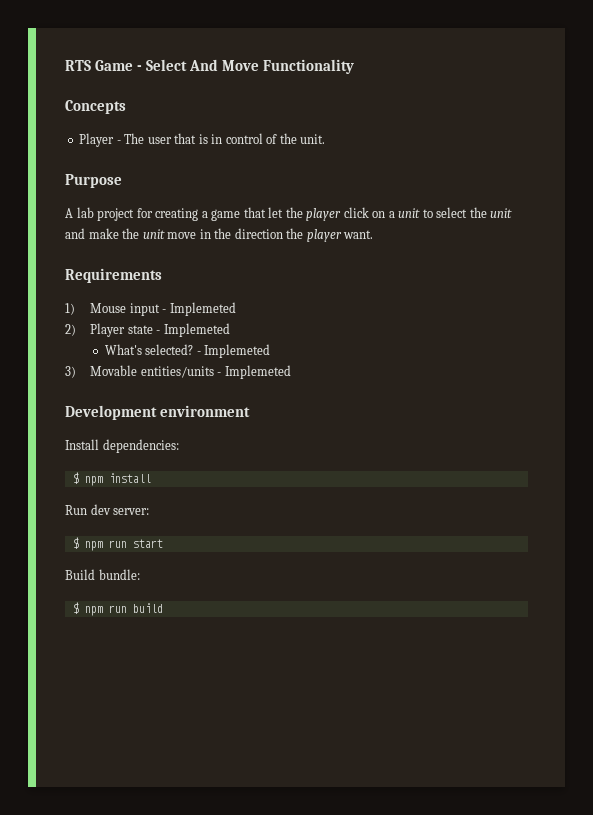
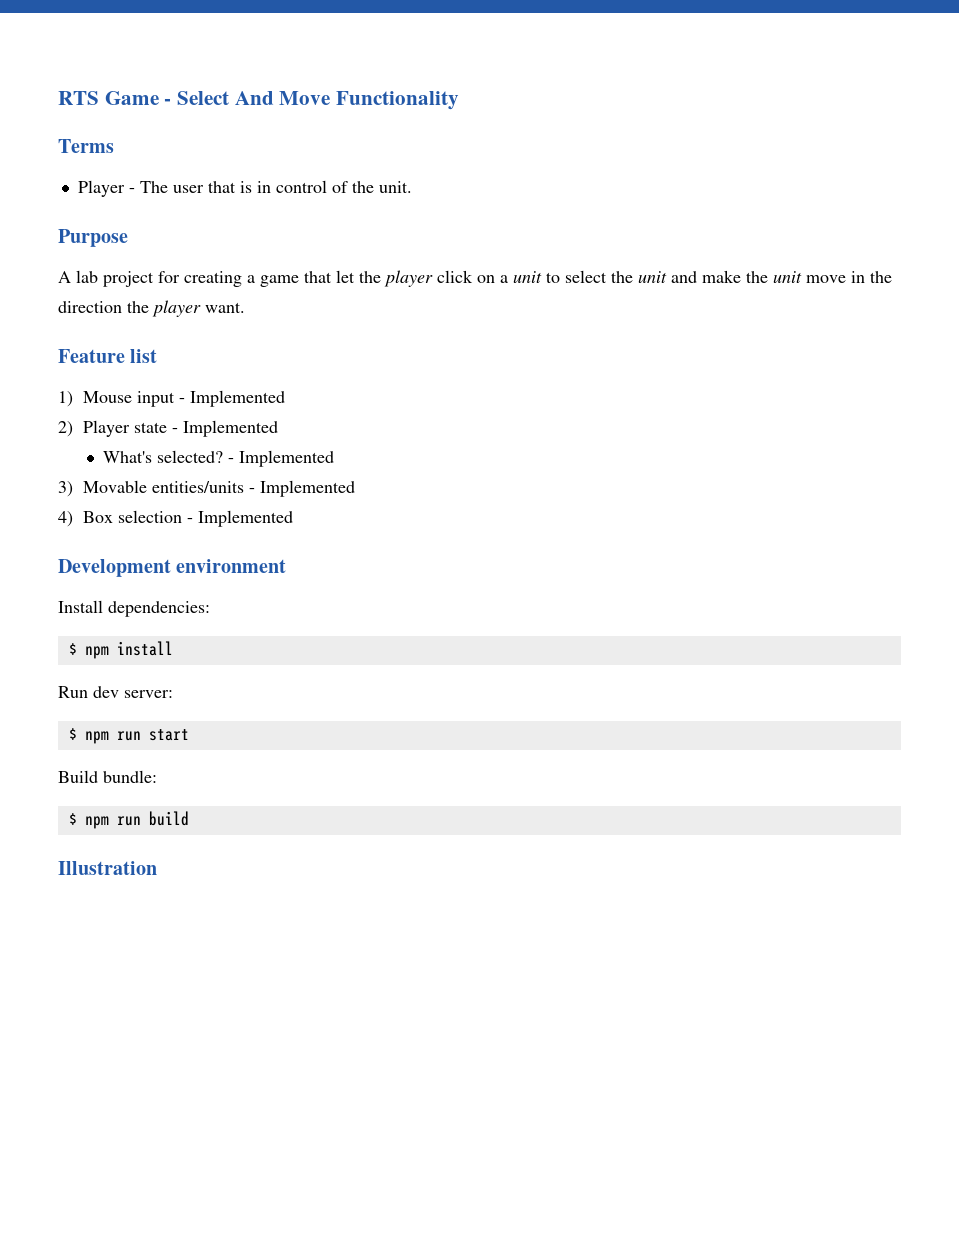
[65,100,126,114] Concepts -> [58,139,114,153] Terms
[65,268,162,283] Requirements -> [58,349,158,363] Feature list
[169,302,236,316] Implemeted -> [190,390,286,407] Implemented
[163,323,230,337] Implemeted -> [183,420,279,437] Implemented
[204,344,271,358] Implemeted -> [238,450,334,467] Implemented
[224,365,291,379] Implemeted -> [260,480,356,497] [58,510,294,527] Implemented // 4) Box selection - Implemented
(163, 608) none -> [58,861,157,875] // Illustration

